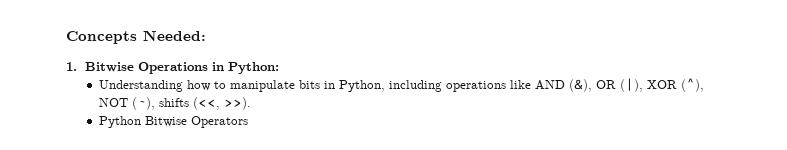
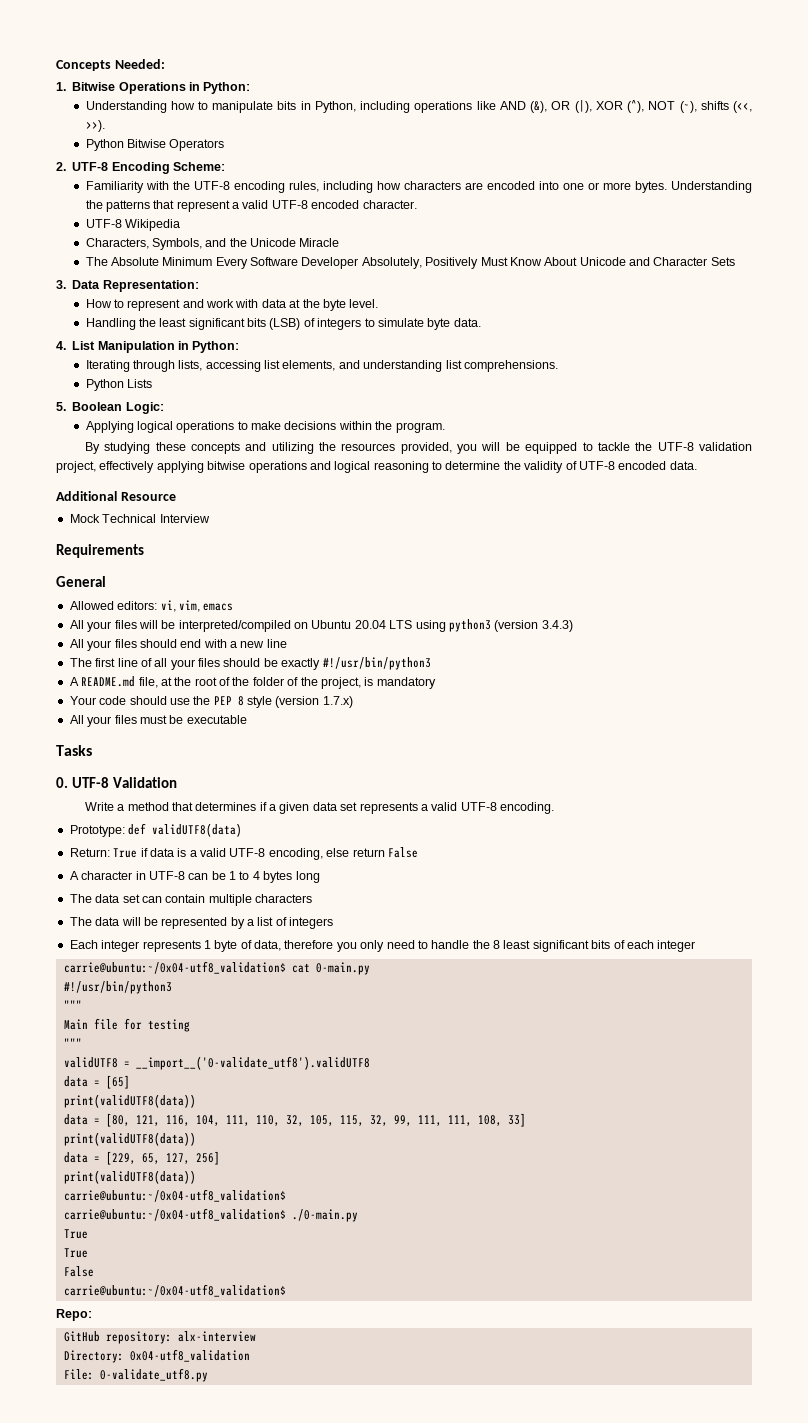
(248, 122) none -> [56,162,225,174] [85,181,753,193] [85,200,417,212] [85,219,180,231] [85,238,340,250] [85,257,735,269] [56,280,199,292] [85,299,379,311] [85,318,481,330] [56,341,240,353] [85,360,558,372] [85,379,152,391] [56,402,164,414] [85,421,445,433] [84,442,753,454] [56,461,697,473] [56,491,176,501] [69,514,210,523] [56,544,144,558] [56,576,106,587] [69,600,234,612] [69,619,573,632] [69,639,287,651] [69,657,431,670] [69,676,436,689] [69,696,353,708] [69,715,247,727] [56,745,92,756] [56,777,177,788] [84,802,555,814] [69,823,243,837] [69,847,418,860] [69,871,320,883] [69,894,312,906] [69,917,334,929] [69,940,696,952] [63,961,370,975] [63,981,172,994] [63,1000,82,1010] [63,1018,190,1032] [63,1038,82,1048] [63,1056,370,1070] [63,1075,130,1089] [63,1094,196,1108] [63,1113,526,1127] [63,1132,196,1146] [63,1151,220,1165] [63,1170,196,1184] [63,1189,286,1202] [63,1208,358,1222] [63,1229,88,1239] [63,1248,88,1258] [63,1266,94,1277] [63,1284,286,1297] [56,1309,92,1321] [63,1331,256,1344] [63,1349,250,1363] [63,1368,208,1382] // 2. UTF-8 Encoding Scheme: // Familiarity with the UTF-8 encoding rules, including how characters are encoded into one or more bytes. Understanding the patterns that represent a valid UTF-8 encoded character. // UTF-8 Wikipedia // Characters, Symbols, and the Unicode Miracle // The Absolute Minimum Every Software Developer Absolutely, Positively Must Know About Unicode and Character Sets // 3. Data Representation: // How to represent and work with data at the byte level. // Handling the least significant bits (LSB) of integers to simulate byte data. // 4. List Manipulation in Python: // Iterating through lists, accessing list elements, and understanding list comprehensions. // Python Lists // 5. Boolean Logic: // Applying logical operations to make decisions within the program. // By studying these concepts and utilizing the resources provided, you will be equipped to tackle the UTF-8 validation project, effectively applying bitwise operations and logical reasoning to determine the validity of UTF-8 encoded data. // Additional Resource // Mock Technical Interview // Requirements // General // Allowed editors: vi, vim, emacs // All your files will be interpreted/compiled on Ubuntu 20.04 LTS using python3 (version 3.4.3) // All your files should end with a new line // The first line of all your files should be exactly #!/usr/bin/python3 // A README.md file, at the root of the folder of the project, is mandatory // Your code should use the PEP 8 style (version 1.7.x) // All your files must be executable // Tasks // 0. UTF-8 Validation // Write a method that determines if a given data set represents a valid UTF-8 encoding. // Prototype: def validUTF8(data) // Return: True if data is a valid UTF-8 encoding, else return False // A character in UTF-8 can be 1 to 4 bytes long // The data set can contain multiple characters // The data will be represented by a list of integers // Each integer represents 1 byte of data, therefore you only need to handle the 8 least significant bits of each integer // carrie@ubuntu:~/0x04-utf8_validation$ cat 0-main.py // #!/usr/bin/python3 // """ // Main file for testing // """ // validUTF8 = __import__('0-validate_utf8').validUTF8 // data = [65] // print(validUTF8(data)) // data = [80, 121, 116, 104, 111, 110, 32, 105, 115, 32, 99, 111, 111, 108, 33] // print(validUTF8(data)) // data = [229, 65, 127, 256] // print(validUTF8(data)) // carrie@ubuntu:~/0x04-utf8_validation$ // carrie@ubuntu:~/0x04-utf8_validation$ ./0-main.py // True // True // False // carrie@ubuntu:~/0x04-utf8_validation$ // Repo: // GitHub repository: alx-interview // Directory: 0x04-utf8_validation // File: 0-validate_utf8.py

